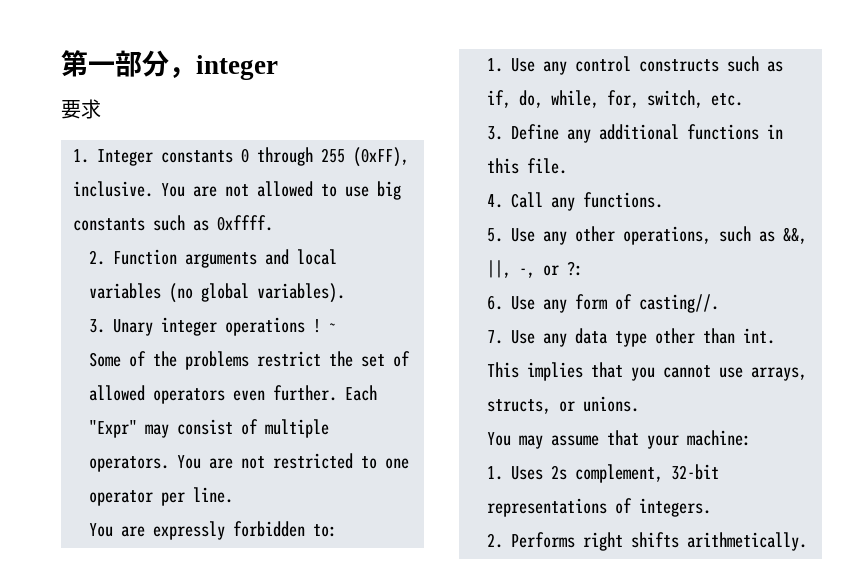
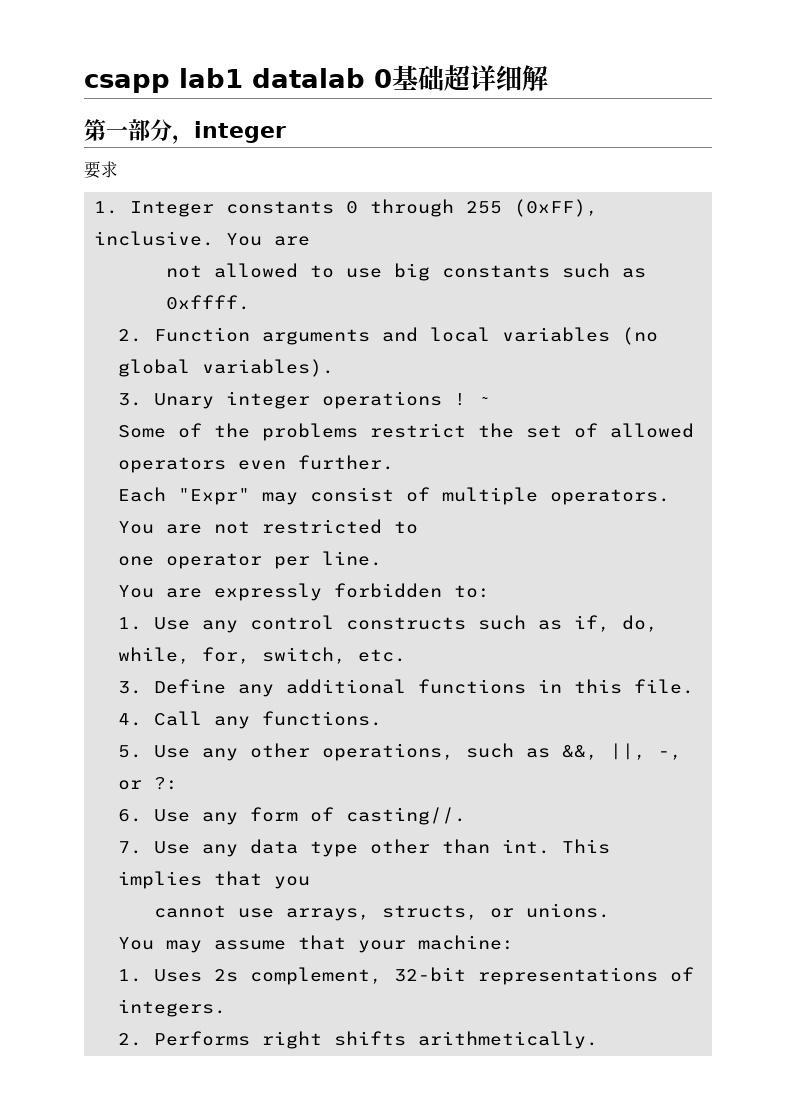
(61, 63) none -> [84,65,548,93] csapp lab1 datalab 0基础超详细解 //
(217, 191) none -> (310, 241) //
(337, 393) none -> (394, 462) //
(377, 462) none -> (418, 527) //
(655, 374) none -> (310, 882) //

